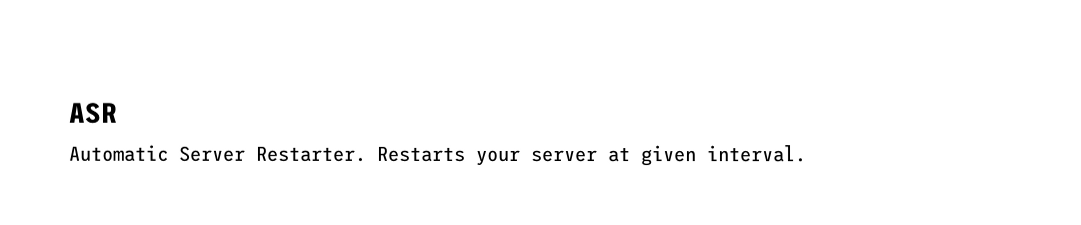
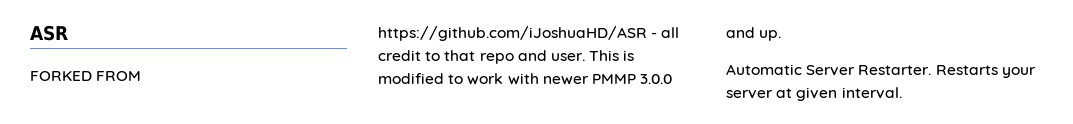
(118, 113) none -> [30,71,142,81] [378,26,680,41] [378,50,635,64] [378,73,673,85] [726,27,782,41] // FORKED FROM https://github.com/iJoshuaHD/ASR - all credit to that repo and user. This is modified to work with newer PMMP 3.0.0 and up.

